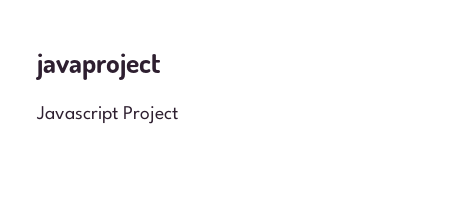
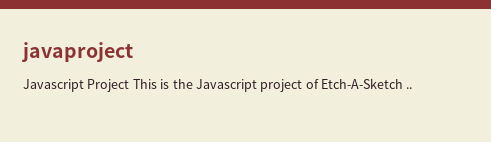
(179, 115) none -> [132,78,413,92] This is the Javascript project of Etch-A-Sketch ..

